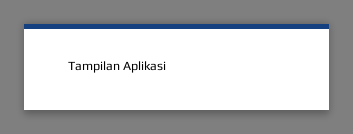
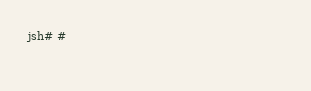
[68,61,167,73] Tampilan Aplikasi -> [26,31,66,42] jsh# #

